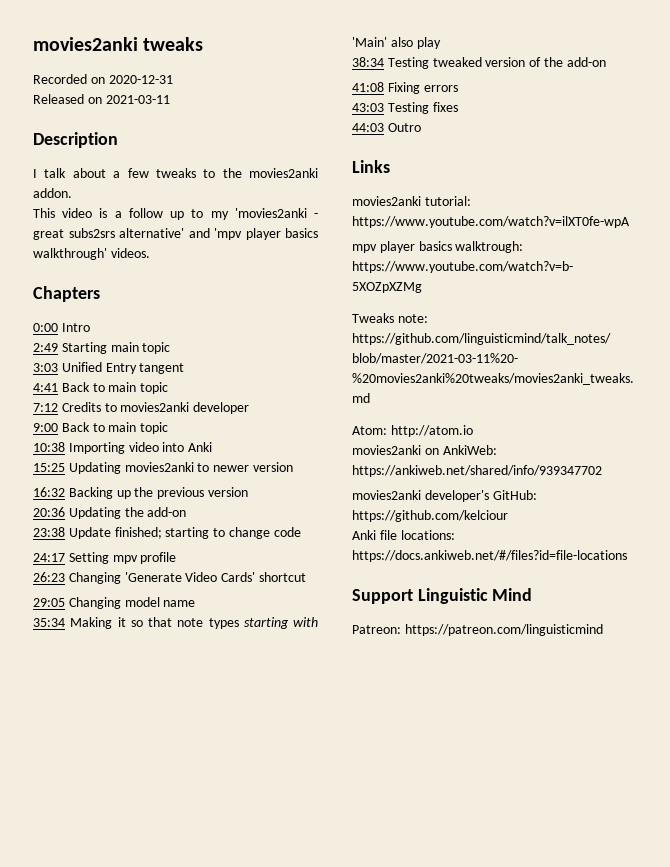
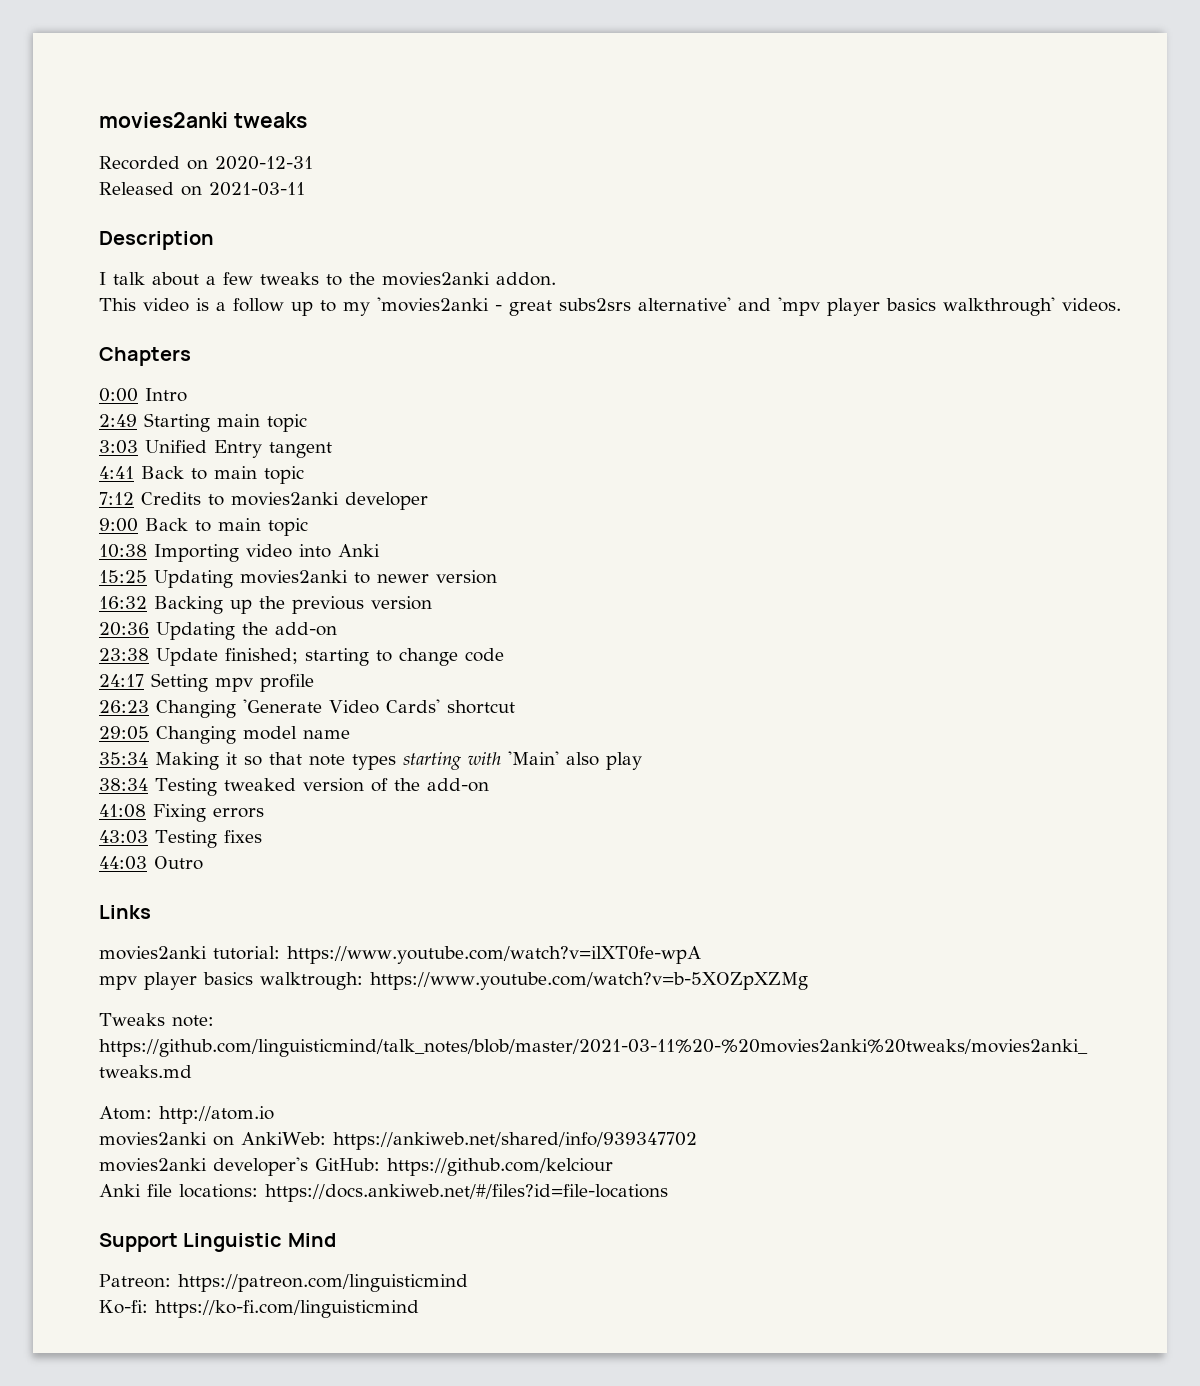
(603, 630) none -> [99,1300,419,1318] // Ko-fi: https://ko-fi.com/linguisticmind

